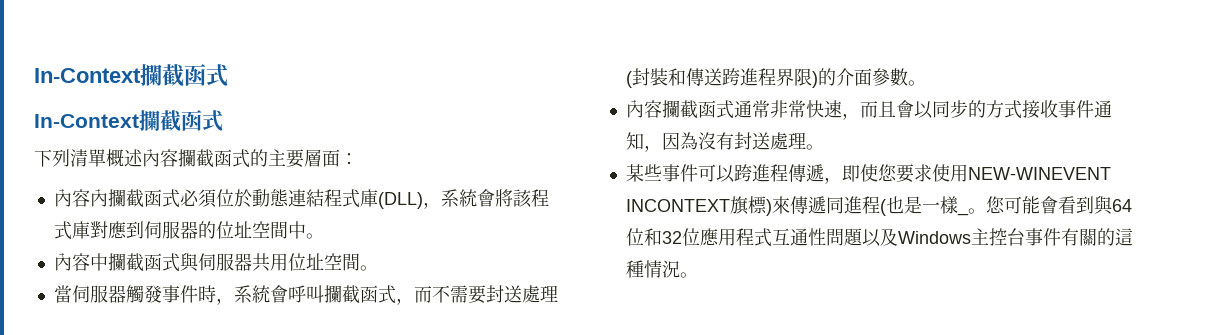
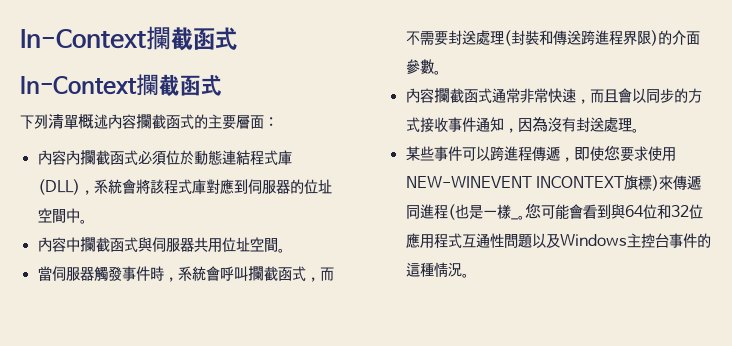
[1060,228,1097,246] 有關 -> (697, 240) none

